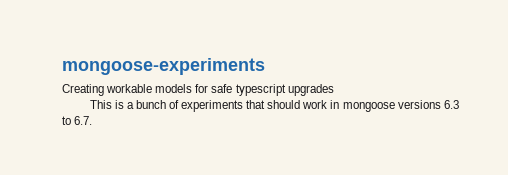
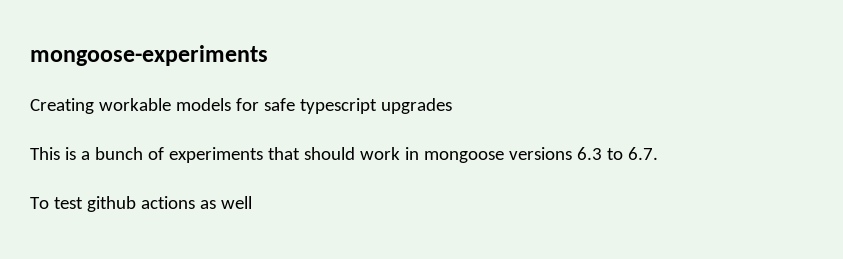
(93, 120) none -> [30,196,252,212] // To test github actions as well

